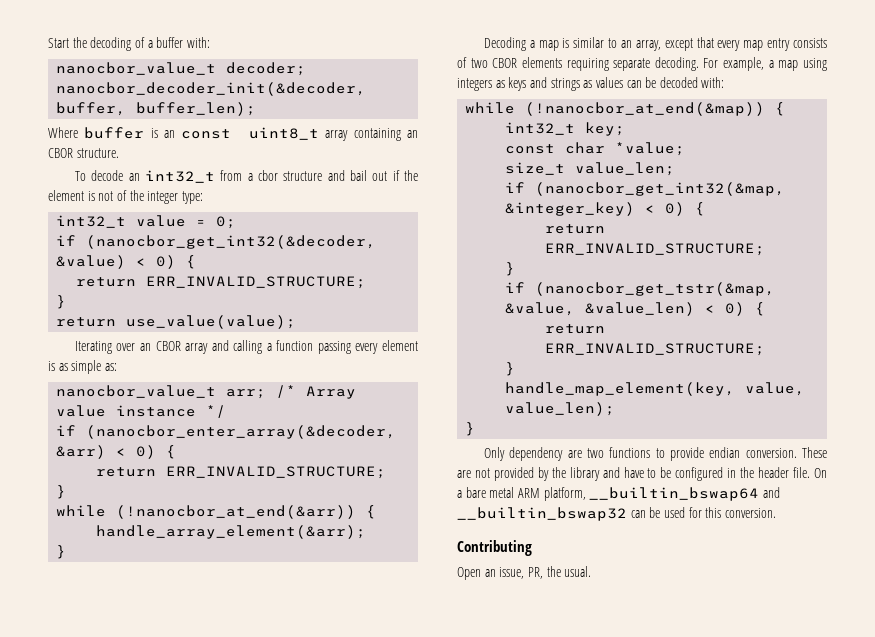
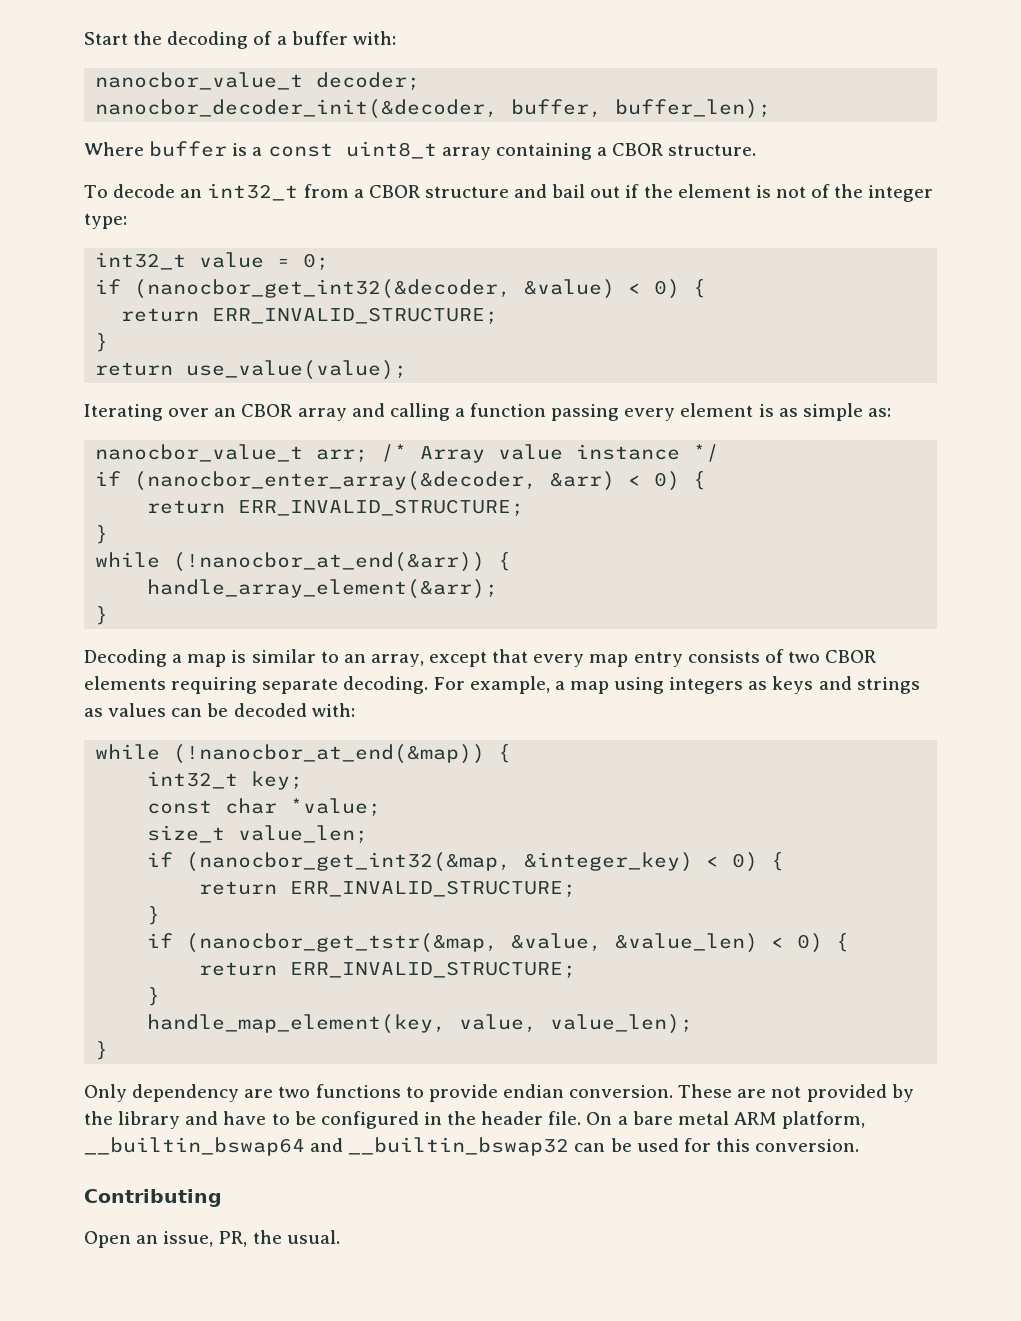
[164,130,176,138] an -> [252,147,263,156] a
[407,130,418,138] an -> [596,147,607,156] a
[257,170,278,181] cbor -> [368,185,420,198] CBOR

